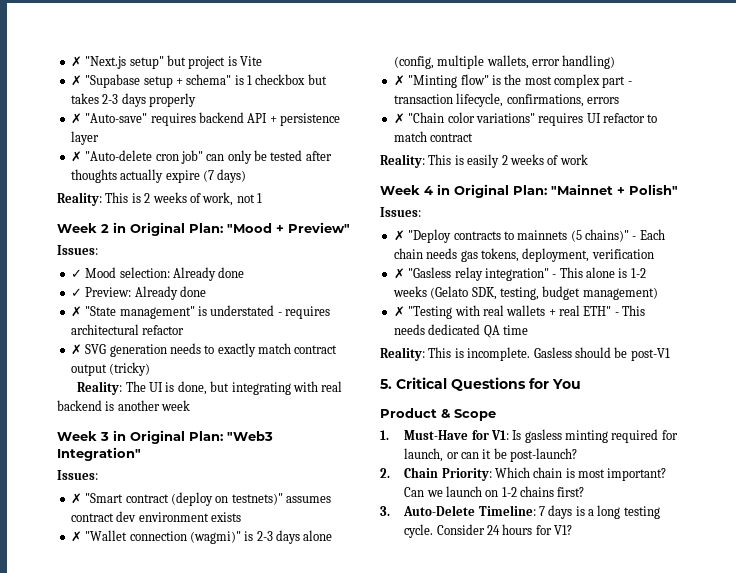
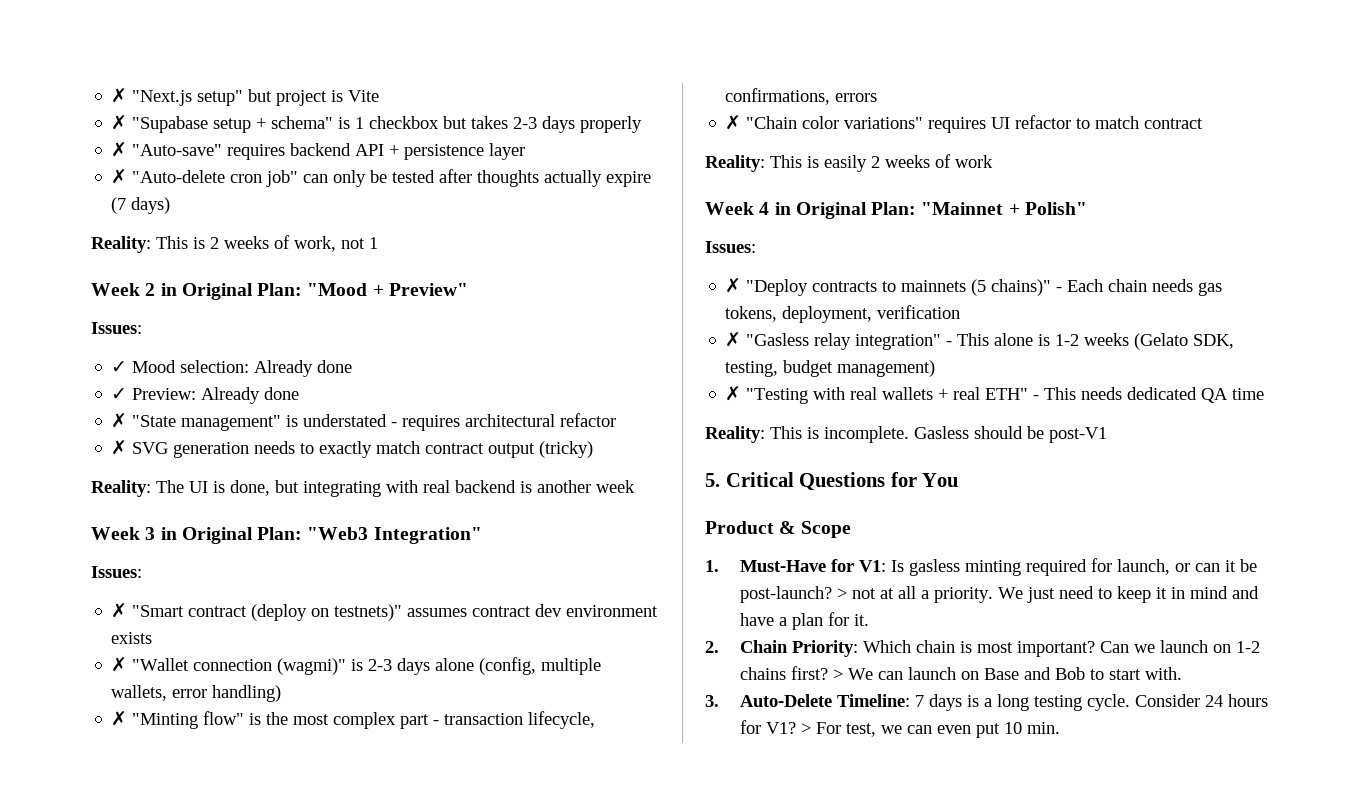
(578, 455) none -> [837,586,1260,603] [740,612,870,630] > not at all a priority. We just need to keep it in mind and have a plan for it.
(585, 492) none -> [833,667,1183,680] > We can launch on Base and Bob to start with.
(573, 530) none -> [801,722,1061,738] > For test, we can even put 10 min.

